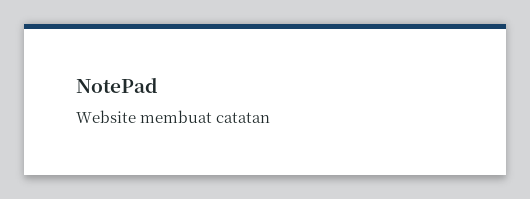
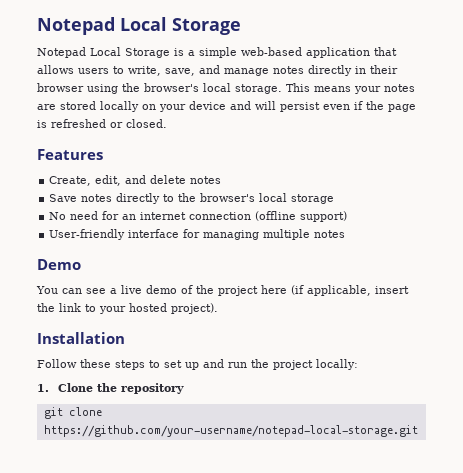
[76,77,158,93] [76,110,271,123] NotePad // Website membuat catatan -> [37,17,241,35] [37,47,397,58] [37,65,398,76] [37,83,415,94] [37,101,416,112] [37,119,167,128] [37,149,103,160] [49,175,222,186] [49,193,335,204] [49,211,348,222] [49,229,346,240] [37,259,81,270] [36,285,409,296] [37,303,218,314] [37,332,125,344] [37,359,358,370] [37,383,184,394] [43,407,102,419] [43,425,418,437] Notepad Local Storage // Notepad Local Storage is a simple web-based application that allows users to write, save, and manage notes directly in their browser using the browser's local storage. This means your notes are stored locally on your device and will persist even if the page is refreshed or closed. // Features // Create, edit, and delete notes // Save notes directly to the browser's local storage // No need for an internet connection (offline support) // User-friendly interface for managing multiple notes // Demo // You can see a live demo of the project here (if applicable, insert the link to your hosted project). // Installation // Follow these steps to set up and run the project locally: // 1. Clone the repository // git clone https://github.com/your-username/notepad-local-storage.git

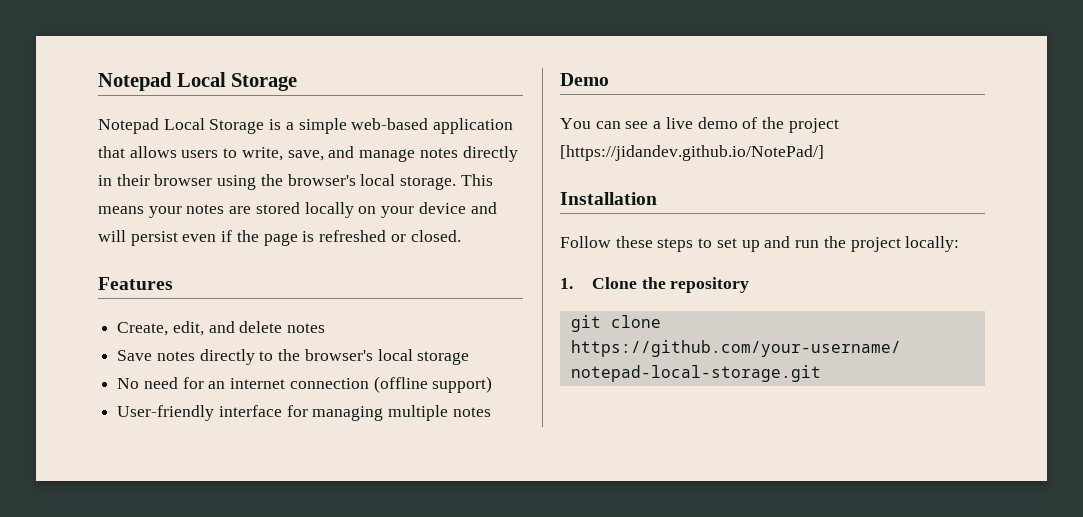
[261,285,409,296] [37,303,218,314] here (if applicable, insert the link to your hosted project). -> [560,145,824,161] [https://jidandev.github.io/NotePad/]

